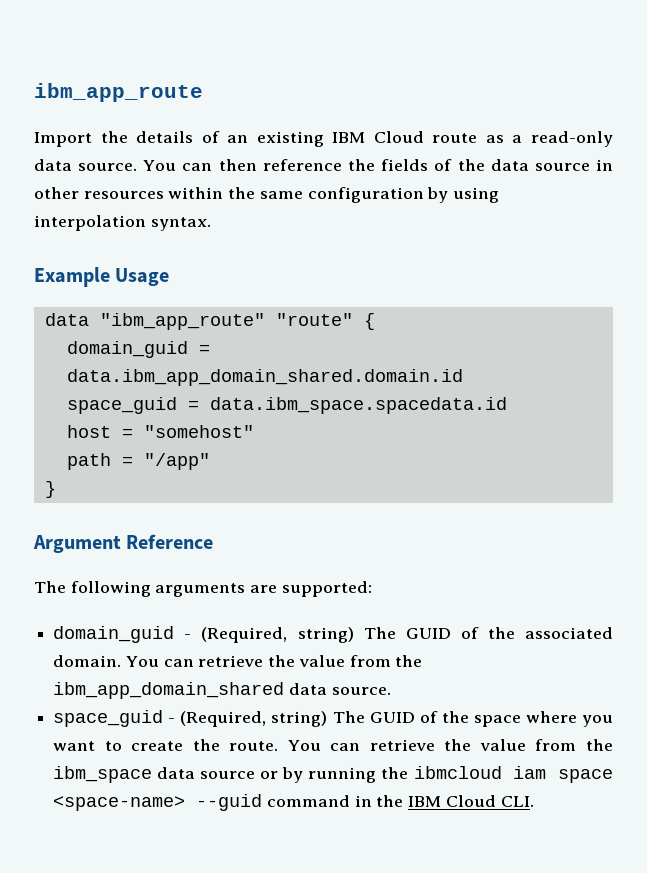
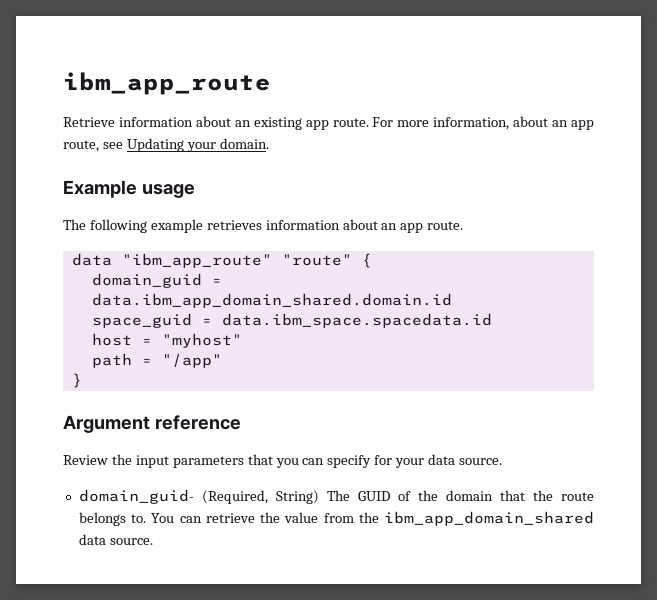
[34,131,613,147] [34,159,613,171] [34,187,500,203] [34,215,211,231] [34,267,170,287] Import the details of an existing IBM Cloud route as a read-only data source. You can then reference the fields of the data source in other resources within the same configuration by using interpolation syntax. // Example Usage -> [63,116,594,130] [63,138,269,152] [63,180,195,198] [63,219,464,233] Retrieve information about an existing app route. For more information, about an app route, see Updating your domain. // Example usage // The following example retrieves information about an app route.
[143,425,254,438] "somehost" -> [161,333,242,348] "myhost"
[126,534,214,549] [34,581,372,597] [53,626,613,643] [53,655,122,667] Reference // The following arguments are supported: // domain_guid - (Required, string) The GUID of the associated domain. -> [154,415,241,430] [63,454,503,468] [78,489,594,504] [78,512,147,526] reference // Review the input parameters that you can specify for your data source. // domain_guid- (Required, String) The GUID of the domain that the route belongs to.
[53,710,613,727] [53,739,614,751] [53,766,613,783] [53,794,534,811] // space_guid - (Required, string) The GUID of the space where you want to create the route. You can retrieve the value from the ibm_space data source or by running the ibmcloud iam space <space-name> --guid command in the IBM Cloud CLI. -> (153, 541) none

